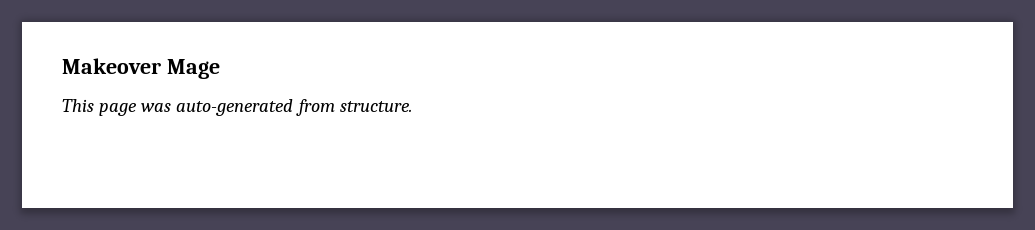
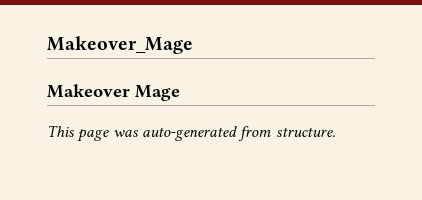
(62, 66) none -> [47,36,193,54] Makeover_Mage //

